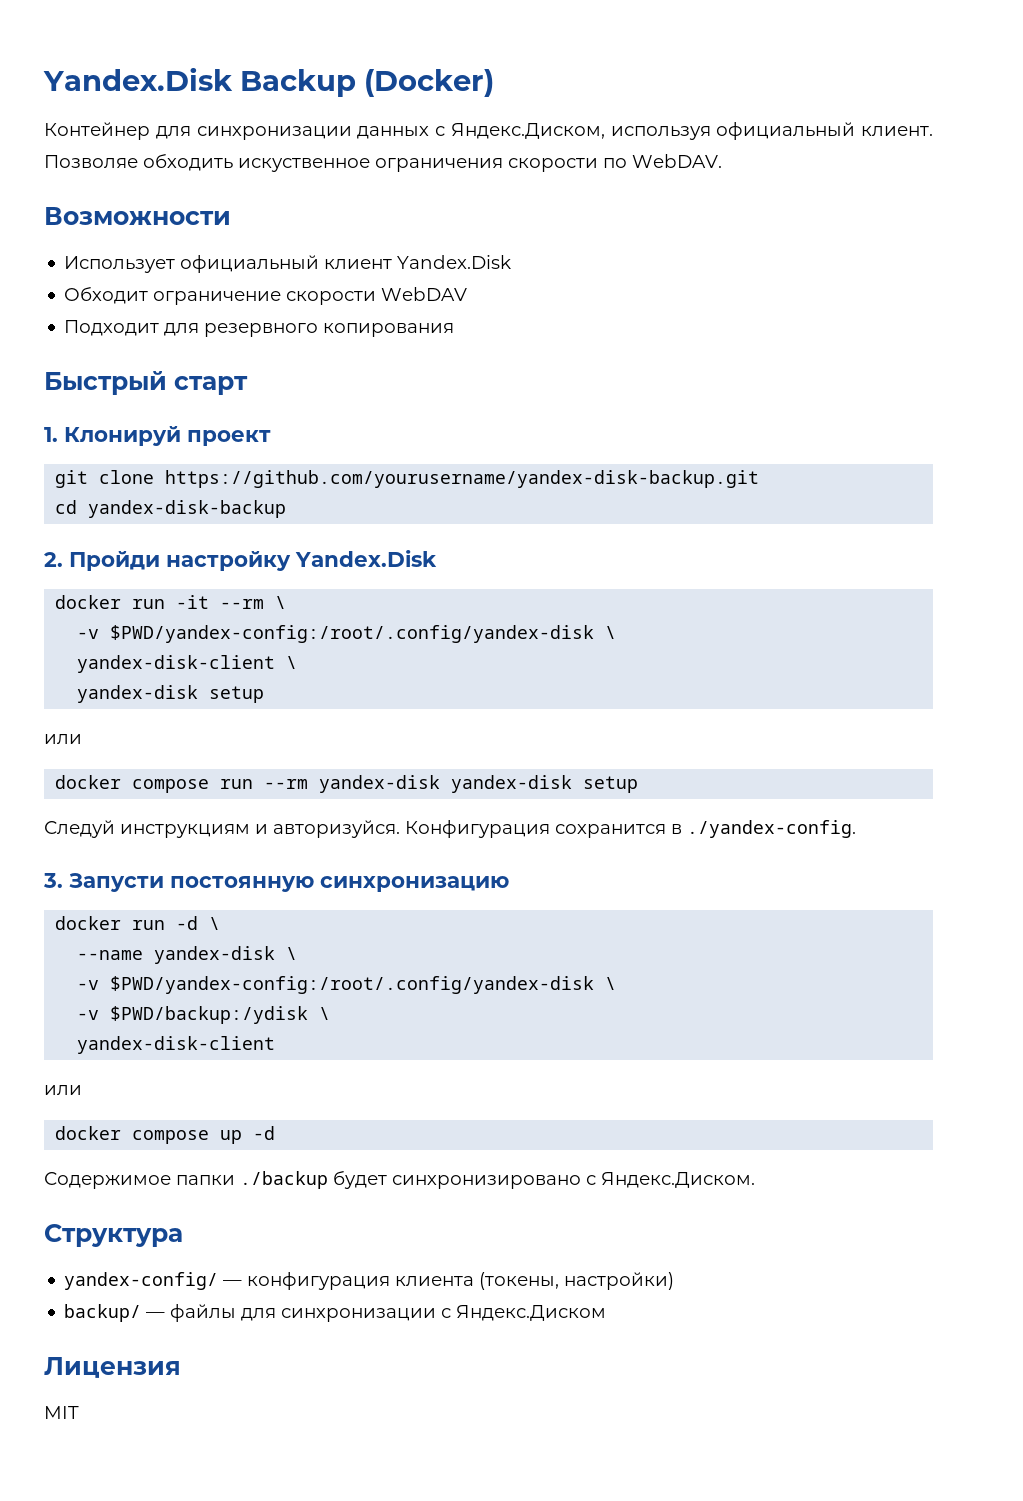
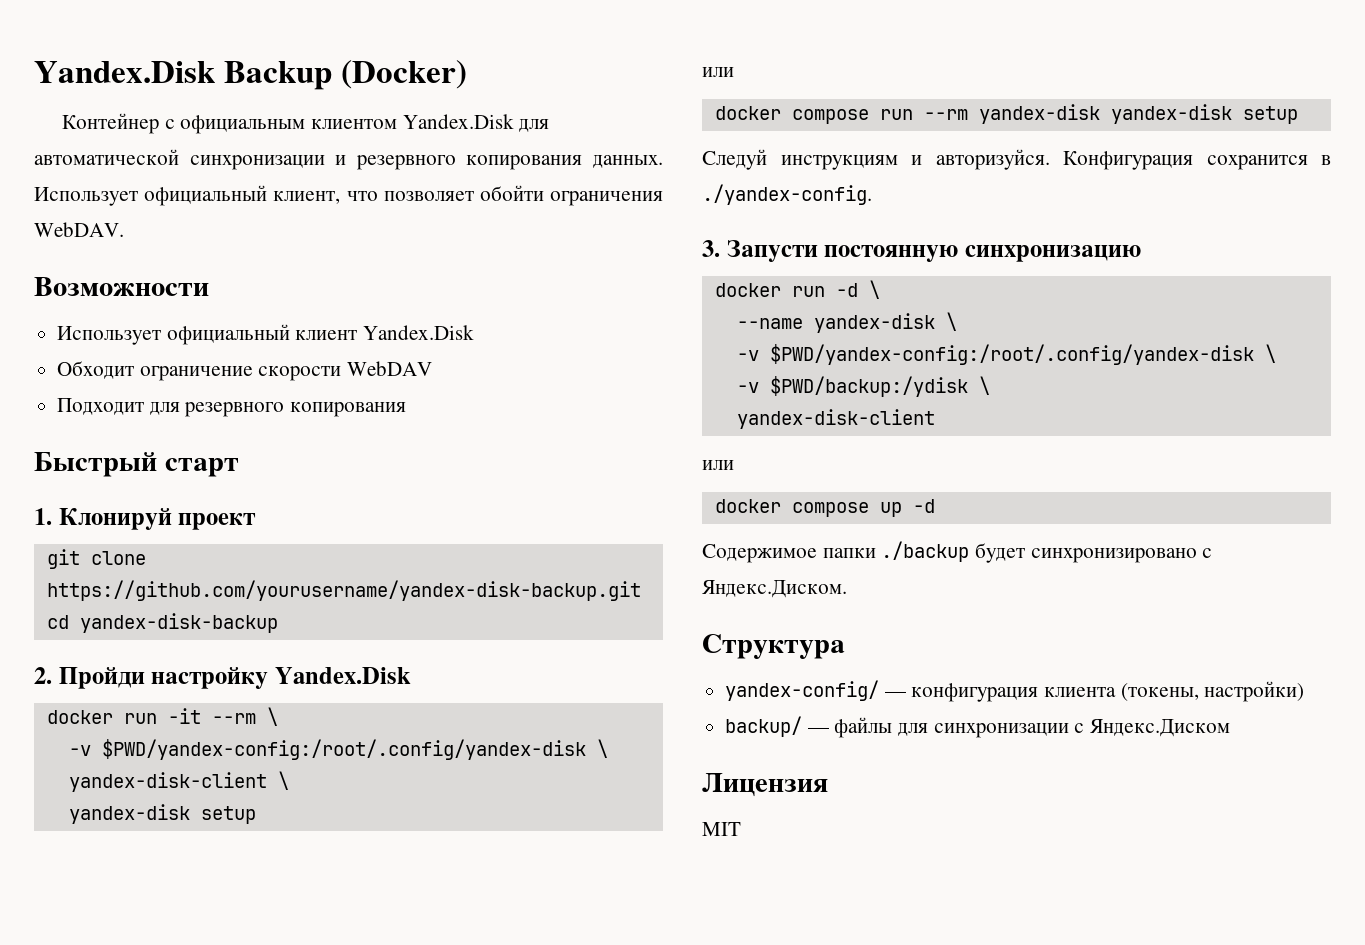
[155,122,933,140] [44,154,627,172] для синхронизации данных с Яндекс.Диском, используя официальный клиент. Позволяе обходить искуственное ограничения скорости по -> [164,114,550,134] [34,149,664,170] [34,185,664,206] с официальным клиентом Yandex.Disk для автоматической синхронизации и резервного копирования данных. Использует официальный клиент, что позволяет обойти ограничения

